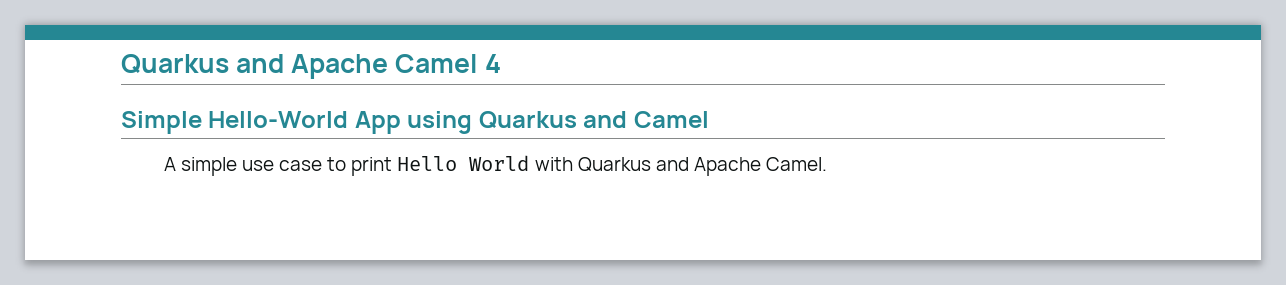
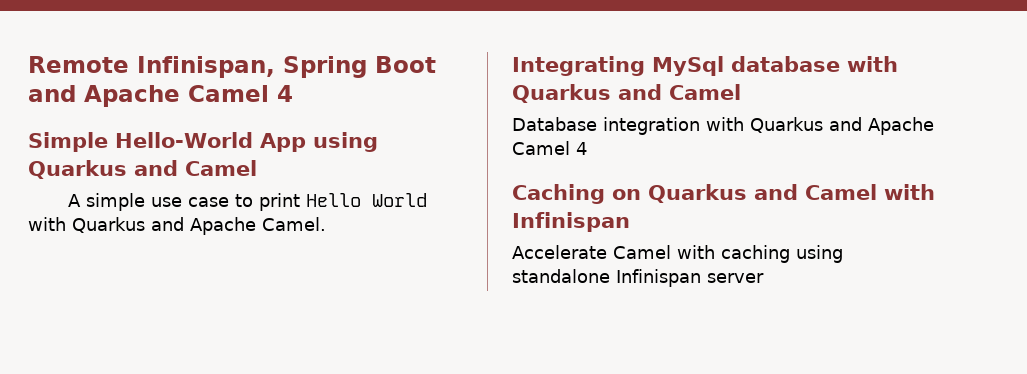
[121,54,229,74] Quarkus -> [28,56,436,78] Remote Infinispan, Spring Boot
(828, 164) none -> [512,56,898,76] [512,84,741,103] [512,117,934,135] [512,141,587,155] [512,184,935,204] [512,212,630,232] [512,245,843,263] [512,269,764,287] // Integrating MySql database with Quarkus and Camel // Database integration with Quarkus and Apache Camel 4 // Caching on Quarkus and Camel with Infinispan // Accelerate Camel with caching using standalone Infinispan server

